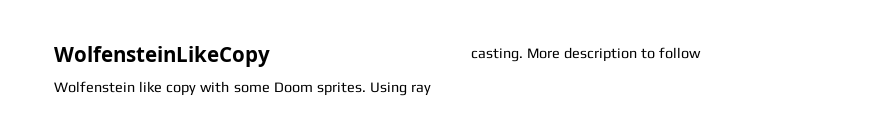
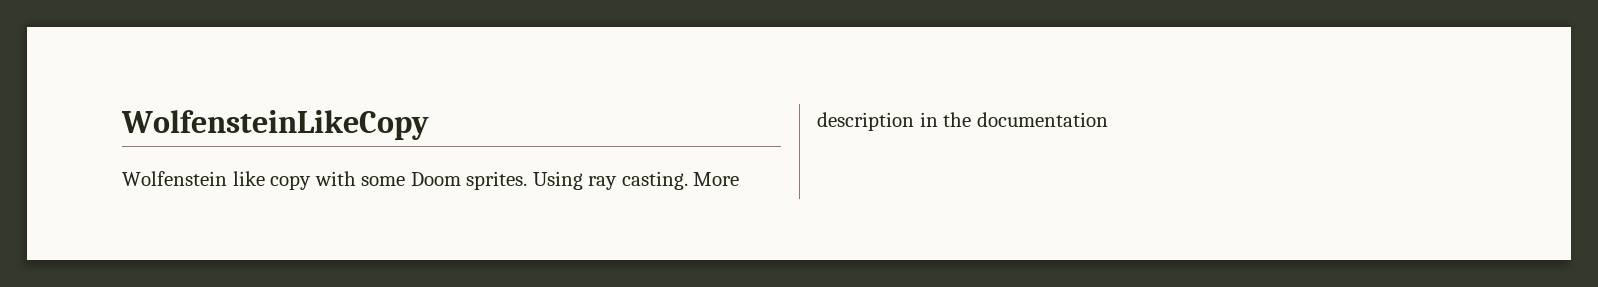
[640,47,701,59] to follow -> [919,112,1108,127] in the documentation

